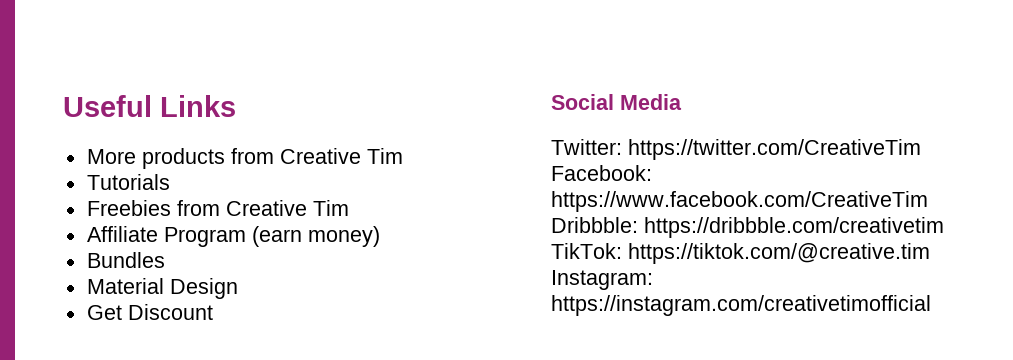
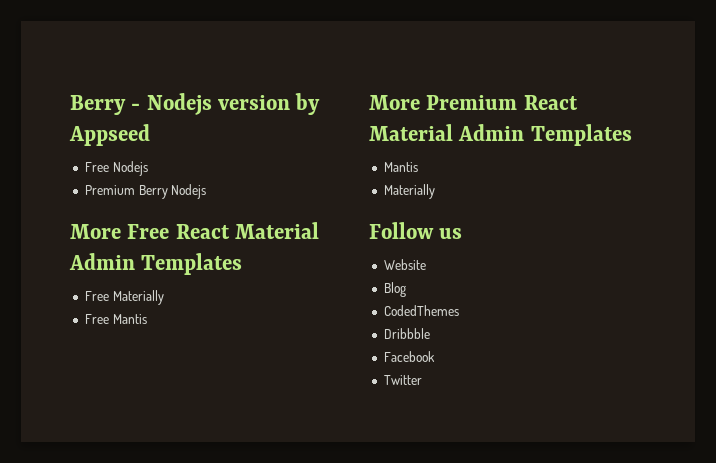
[63,95,236,117] [86,148,403,169] [86,174,170,190] [86,200,349,216] [86,226,380,247] [86,252,165,268] [86,278,238,299] [86,304,213,320] [551,94,682,110] [551,139,921,160] [551,165,652,181] [551,191,928,212] [551,217,944,238] [551,243,930,264] [551,270,653,290] [551,295,931,316] Useful Links // More products from Creative Tim // Tutorials // Freebies from Creative Tim // Affiliate Program (earn money) // Bundles // Material Design // Get Discount // Social Media // Twitter: https://twitter.com/CreativeTim Facebook: https://www.facebook.com/CreativeTim Dribbble: https://dribbble.com/creativetim TikTok: https://tiktok.com/@creative.tim Instagram: https://instagram.com/creativetimofficial -> [70,93,321,115] [69,124,150,146] [84,161,148,176] [84,184,207,199] [70,222,320,239] [69,253,243,275] [84,290,164,305] [84,314,147,324] [369,95,578,110] [369,124,632,146] [383,162,418,172] [383,184,435,199] [369,222,463,239] [383,259,426,270] [383,282,406,297] [383,305,459,316] [383,328,430,339] [383,351,435,362] [383,375,422,385] Berry - Nodejs version by Appseed // Free Nodejs // Premium Berry Nodejs // More Free React Material Admin Templates // Free Materially // Free Mantis // More Premium React Material Admin Templates // Mantis // Materially // Follow us // Website // Blog // CodedThemes // Dribbble // Facebook // Twitter

